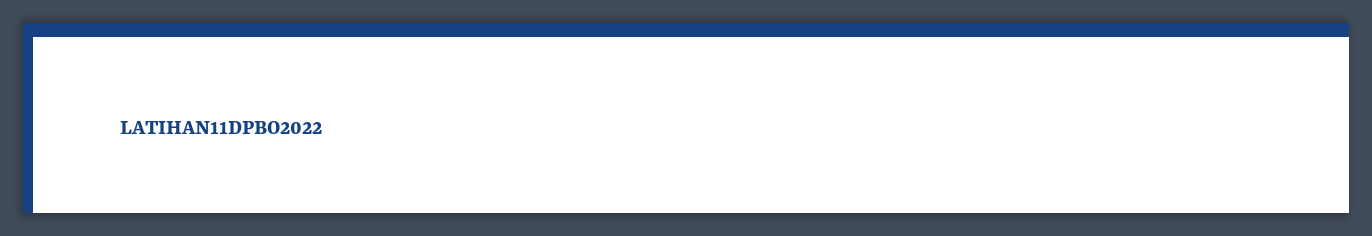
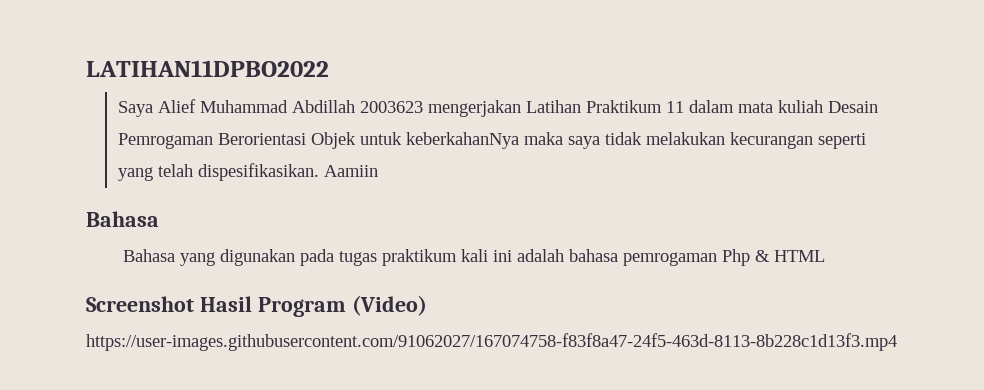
(322, 127) none -> [117,99,878,117] [117,132,866,149] [117,163,378,181] [86,211,159,227] [123,249,826,266] [86,295,427,317] [86,333,897,351] // Saya Alief Muhammad Abdillah 2003623 mengerjakan Latihan Praktikum 11 dalam mata kuliah Desain Pemrogaman Berorientasi Objek untuk keberkahanNya maka saya tidak melakukan kecurangan seperti yang telah dispesifikasikan. Aamiin // Bahasa // Bahasa yang digunakan pada tugas praktikum kali ini adalah bahasa pemrogaman Php & HTML // Screenshot Hasil Program (Video) // https://user-images.githubusercontent.com/91062027/167074758-f83f8a47-24f5-463d-8113-8b228c1d13f3.mp4

